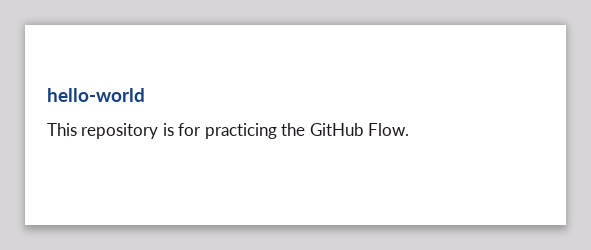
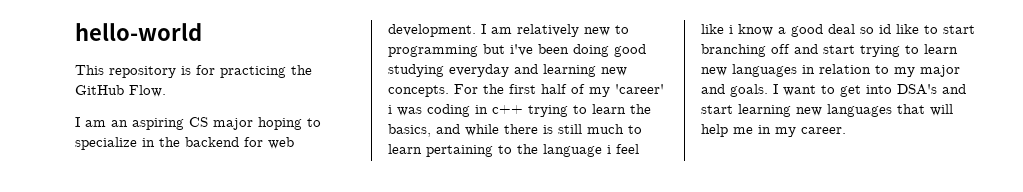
(410, 129) none -> [75,117,321,130] [75,137,294,150] [388,24,629,37] [388,44,646,57] [388,64,627,77] [388,84,664,97] [388,104,651,117] [388,124,642,137] [388,144,639,157] [701,24,975,37] [701,44,958,57] [701,64,960,77] [701,84,966,97] [701,104,953,117] [701,124,846,137] // I am an aspiring CS major hoping to specialize in the backend for web development. I am relatively new to programming but i've been doing good studying everyday and learning new concepts. For the first half of my 'career' i was coding in c++ trying to learn the basics, and while there is still much to learn pertaining to the language i feel like i know a good deal so id like to start branching off and start trying to learn new languages in relation to my major and goals. I want to get into DSA's and start learning new languages that will help me in my career.

